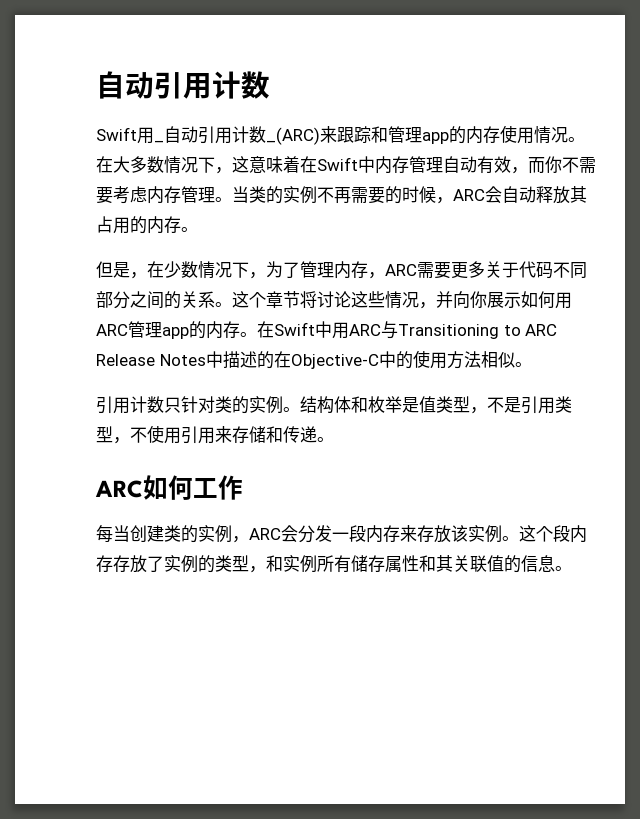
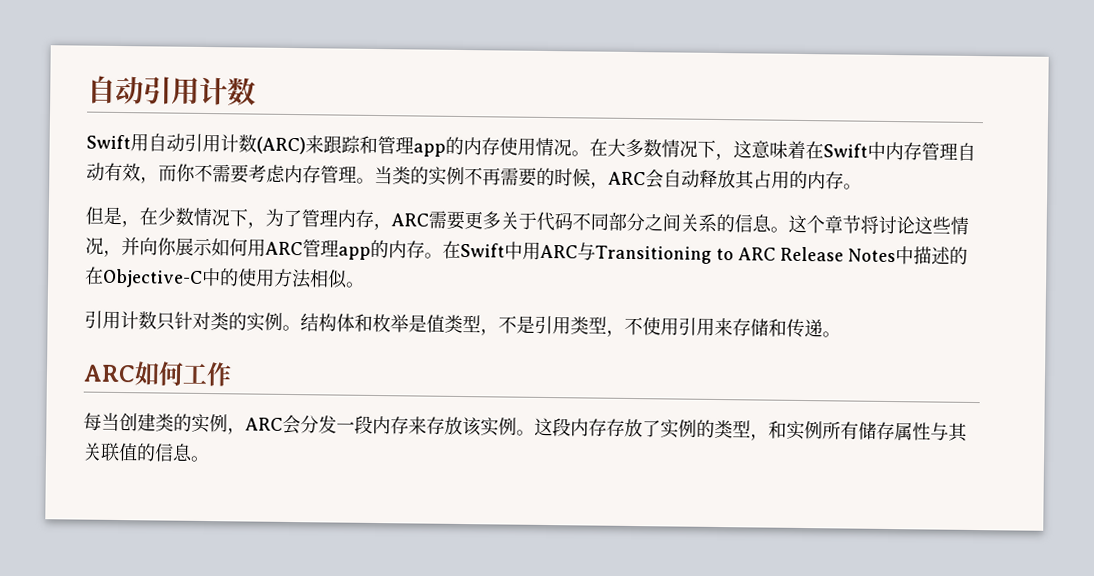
[154,126,320,145] _自动引用计数_(ARC) -> [148,133,306,155] 自动引用计数(ARC)
[164,291,215,309] 的关系 -> [680,213,772,233] 关系的信息
[536,526,553,542] 个 -> (553, 427) none
[419,555,436,572] 和 -> [930,422,949,441] 与

